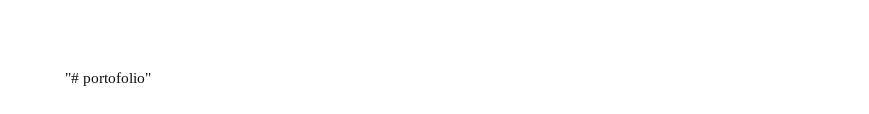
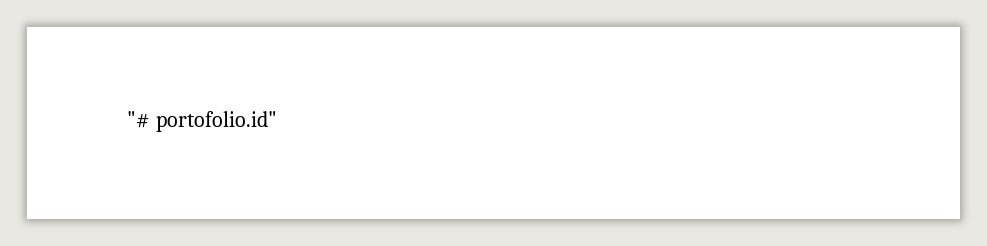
[83,72,152,86] portofolio" -> [155,111,277,132] portofolio.id"

